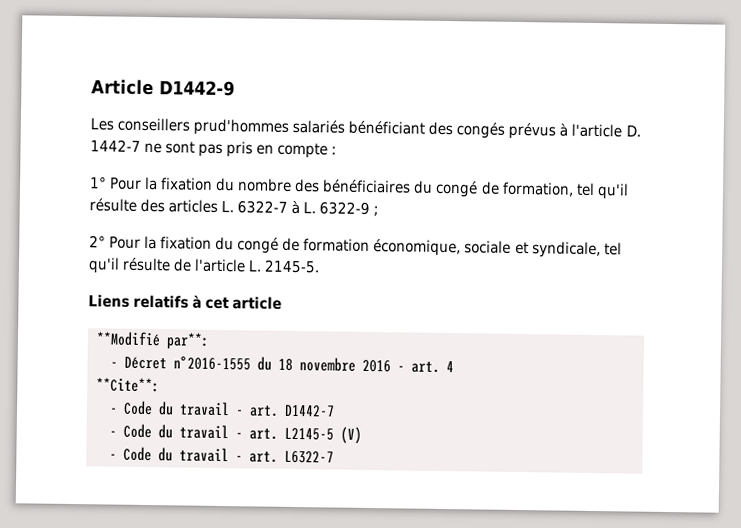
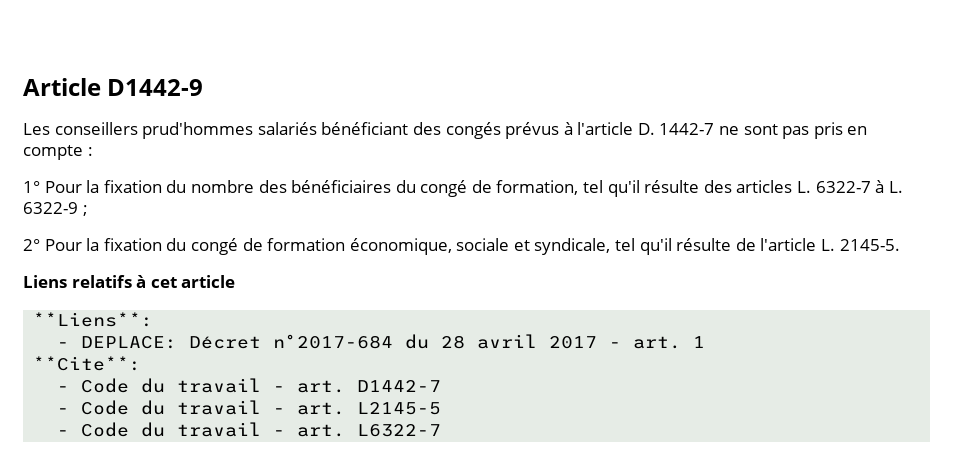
[96,331,210,350] [110,356,454,373] **Modifié par**: // - Décret n°2016-1555 du 18 novembre 2016 - art. 4 -> [33,312,154,327] [57,334,706,349] **Liens**: // - DEPLACE: Décret n°2017-684 du 28 avril 2017 - art. 1
[340,426,362,444] (V) -> (442, 408) none

